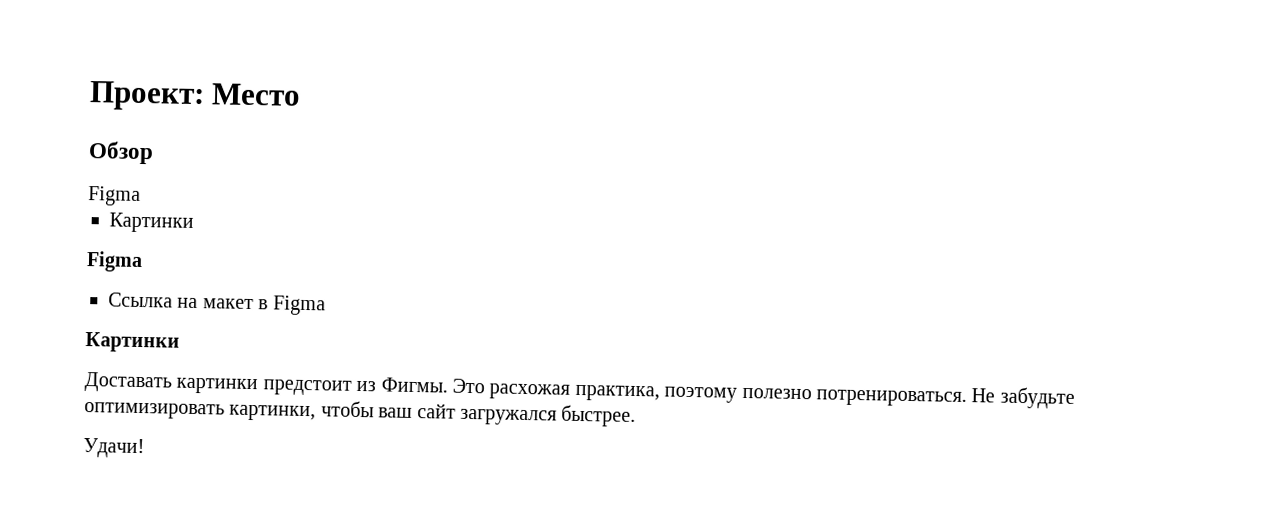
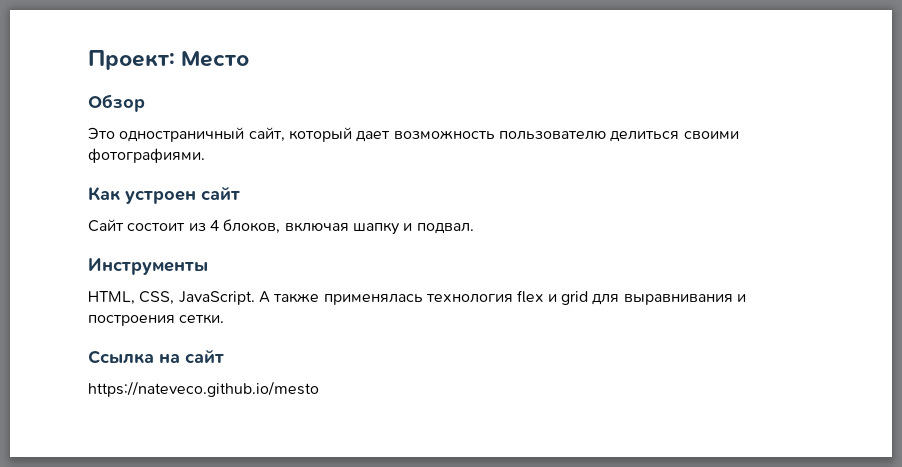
[88,186,141,206] [109,212,194,233] [86,251,143,273] [108,292,326,316] [85,332,180,353] [84,372,1075,409] [84,400,637,428] [83,437,145,459] Figma // Картинки // Figma // Ссылка на макет в Figma // Картинки // Доставать картинки предстоит из Фигмы. Это расхожая практика, поэтому полезно потренироваться. Не забудьте оптимизировать картинки, чтобы ваш сайт загружался быстрее. // Удачи! -> [88,127,739,142] [88,148,205,163] [88,186,240,204] [88,219,474,235] [88,258,208,275] [88,290,746,305] [88,314,225,326] [88,349,224,364] [88,381,319,397] Это одностраничный сайт, который дает возможность пользователю делиться своими фотографиями. // Как устроен сайт // Сайт состоит из 4 блоков, включая шапку и подвал. // Инструменты // HTML, CSS, JavaScript. А также применялась технология flex и grid для выравнивания и построения сетки. // Ссылка на сайт // https://nateveco.github.io/mesto

